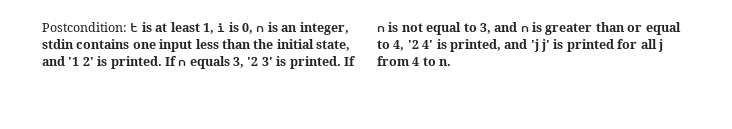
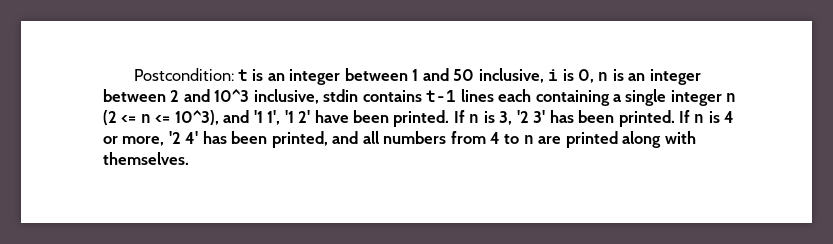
[155,22,214,34] at least 1, -> [267,68,544,85] an integer between 1 and 50 inclusive,
[299,22,349,35] [42,39,350,52] [42,56,356,69] [377,22,681,35] [377,39,663,52] [377,56,452,66] integer, stdin contains one input less than the initial state, and '1 2' is printed. If n equals 3, '2 3' is printed. If n is not equal to 3, and n is greater than or equal to 4, '2 4' is printed, and 'j j' is printed for all j from 4 to n. -> [649,69,701,85] [103,89,737,106] [103,110,735,127] [103,131,696,148] [103,152,189,165] integer between 2 and 10^3 inclusive, stdin contains t-1 lines each containing a single integer n (2 <= n <= 10^3), and '1 1', '1 2' have been printed. If n is 3, '2 3' has been printed. If n is 4 or more, '2 4' has been printed, and all numbers from 4 to n are printed along with themselves.

